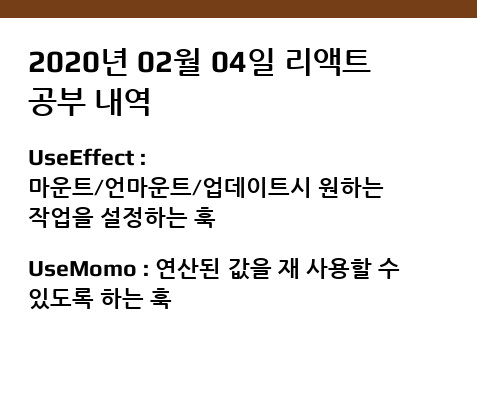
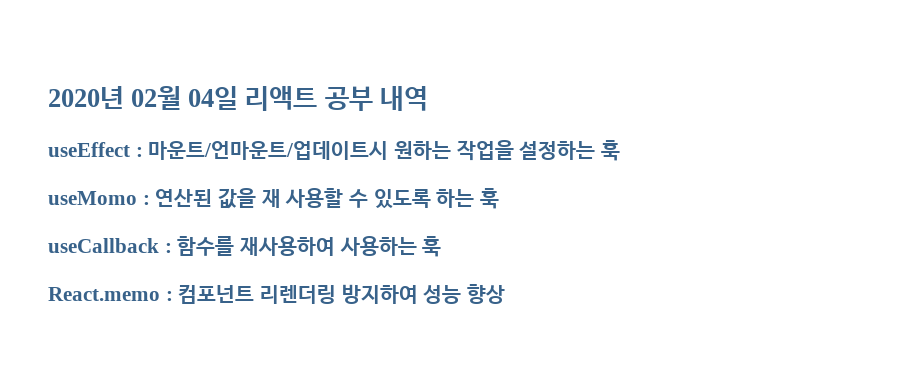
[28,148,134,166] UseEffect -> [48,142,130,157] useEffect
[28,261,137,277] UseMomo -> [48,191,137,205] useMomo
(173, 298) none -> [48,236,442,257] [48,284,506,304] // useCallback : 함수를 재사용하여 사용하는 훅 // React.memo : 컴포넌트 리렌더링 방지하여 성능 향상

